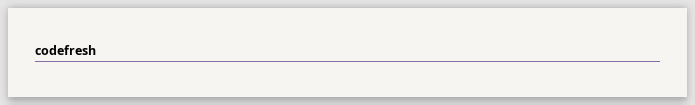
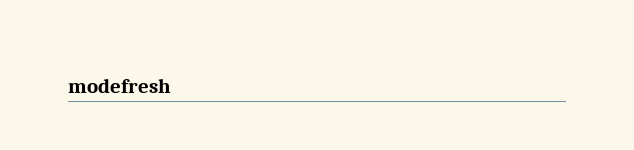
[35,45,96,55] codefresh -> [68,78,171,93] modefresh

